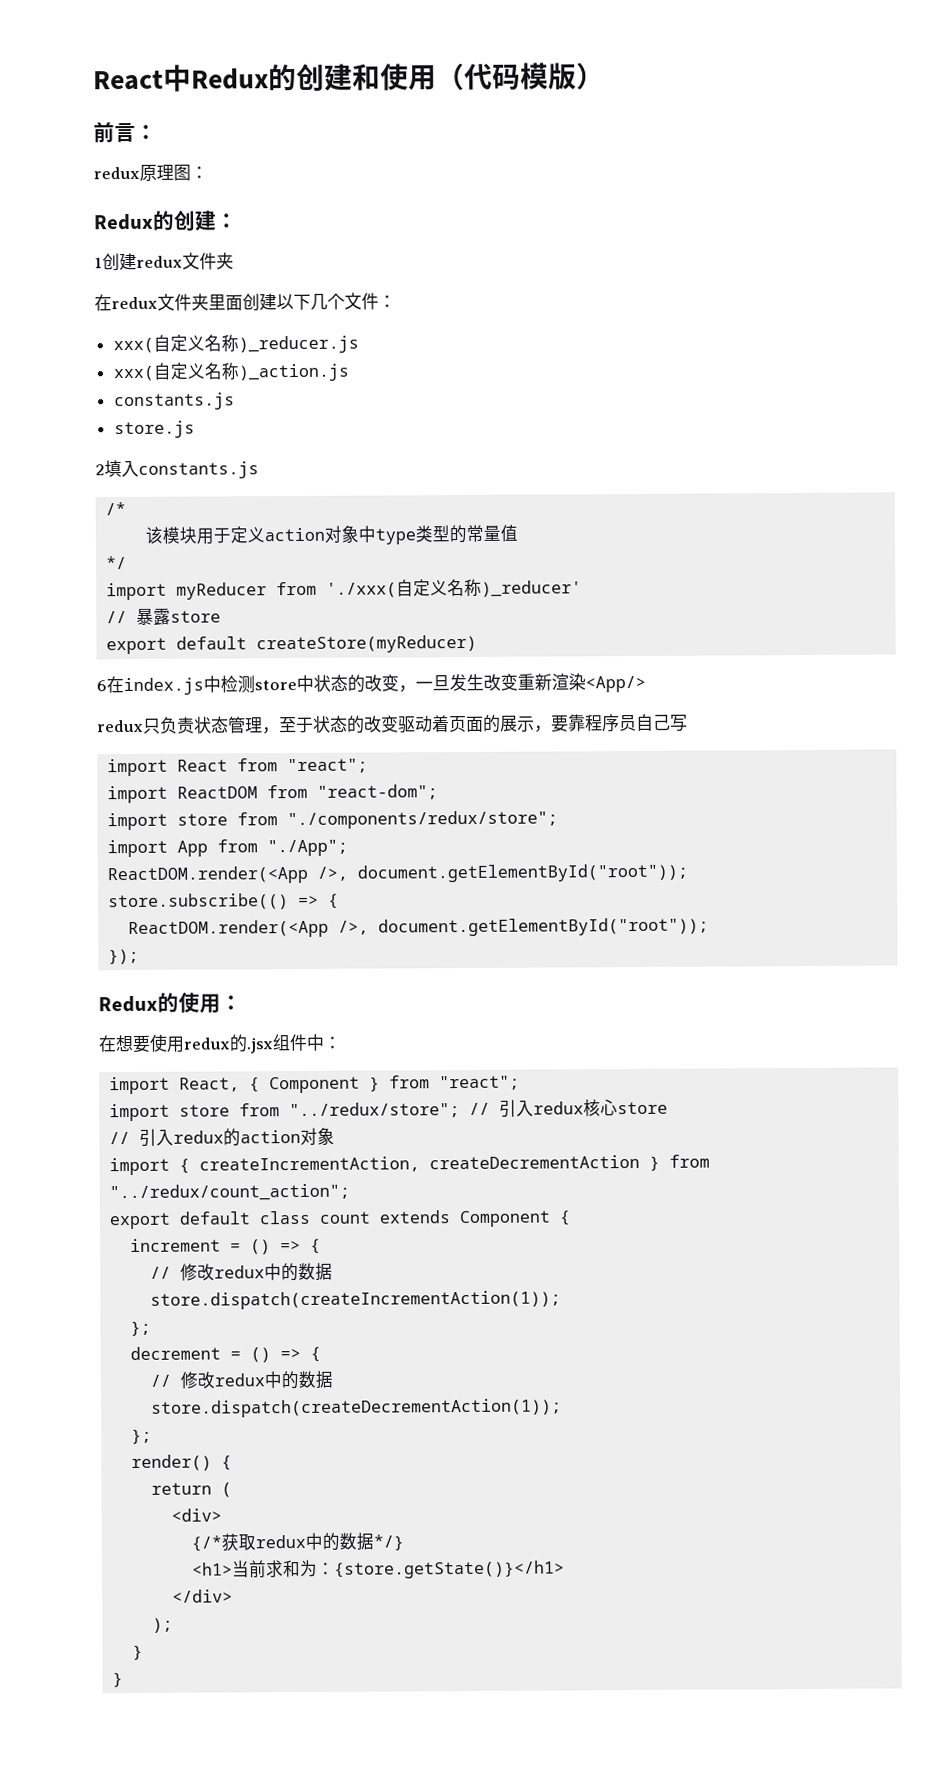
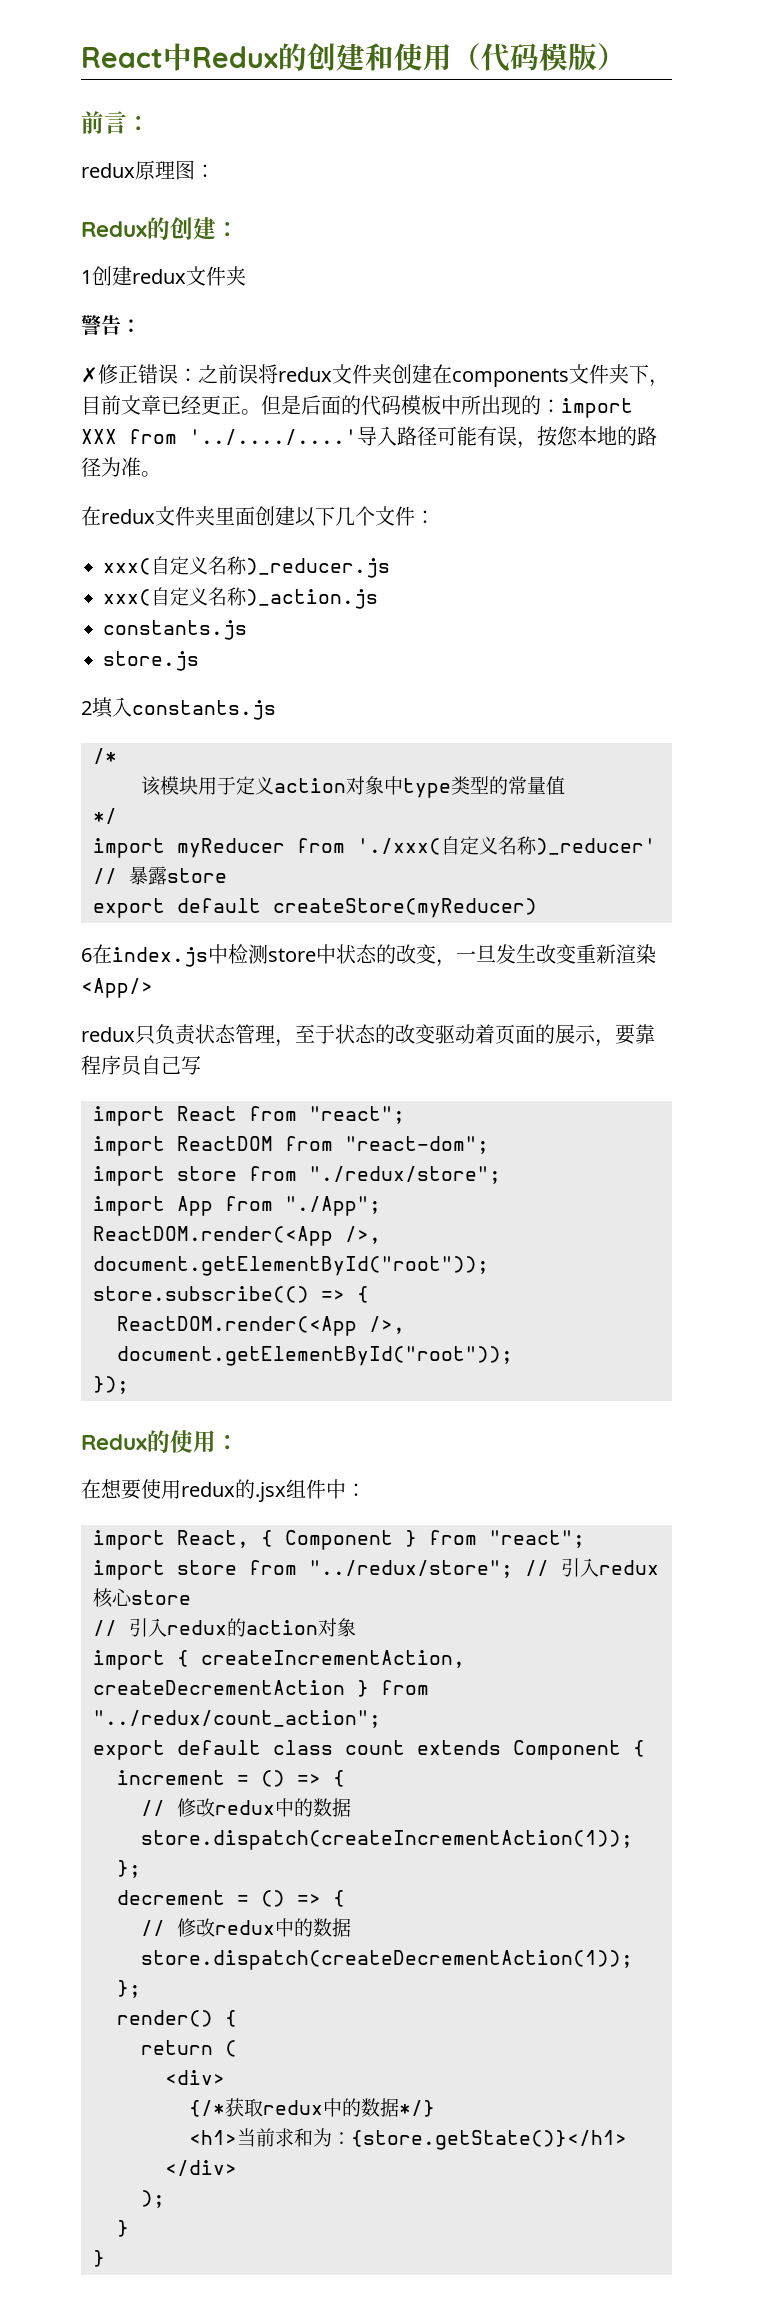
(234, 261) none -> [81,315,141,335] [81,364,669,387] [81,395,633,418] [81,426,657,449] [81,457,161,477] // 警告： // ✗修正错误：之前误将redux文件夹创建在components文件夹下，目前文章已经更正。但是后面的代码模板中所出现的：import XXX from '../..../....'导入路径可能有误，按您本地的路径为准。
[287,810,559,830] "./components/redux/store"; -> [309,1166,501,1184] "./redux/store";

